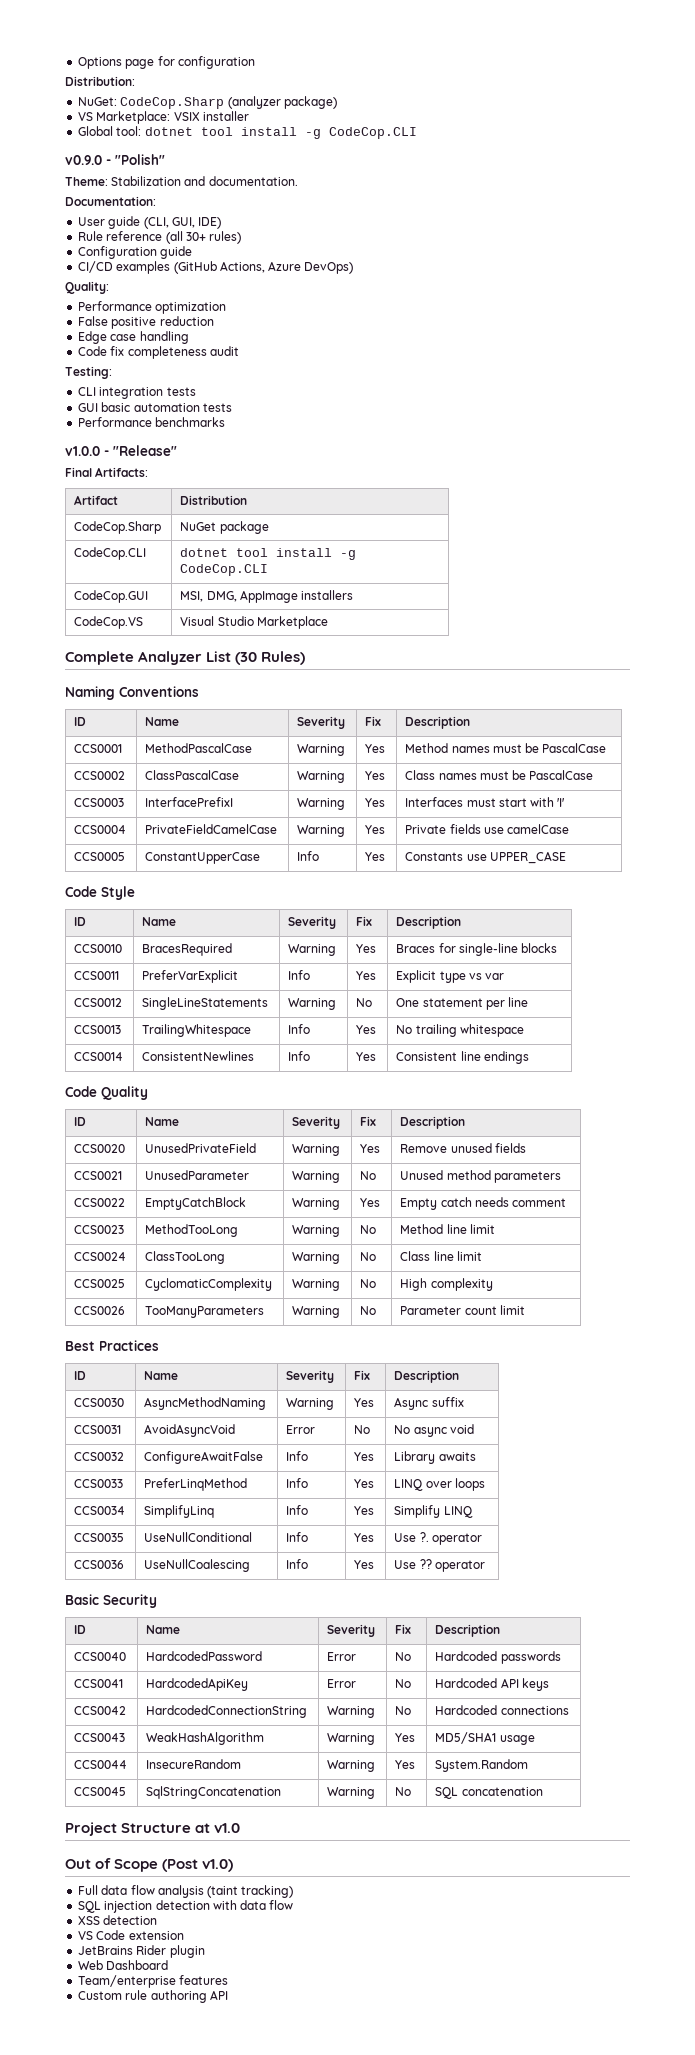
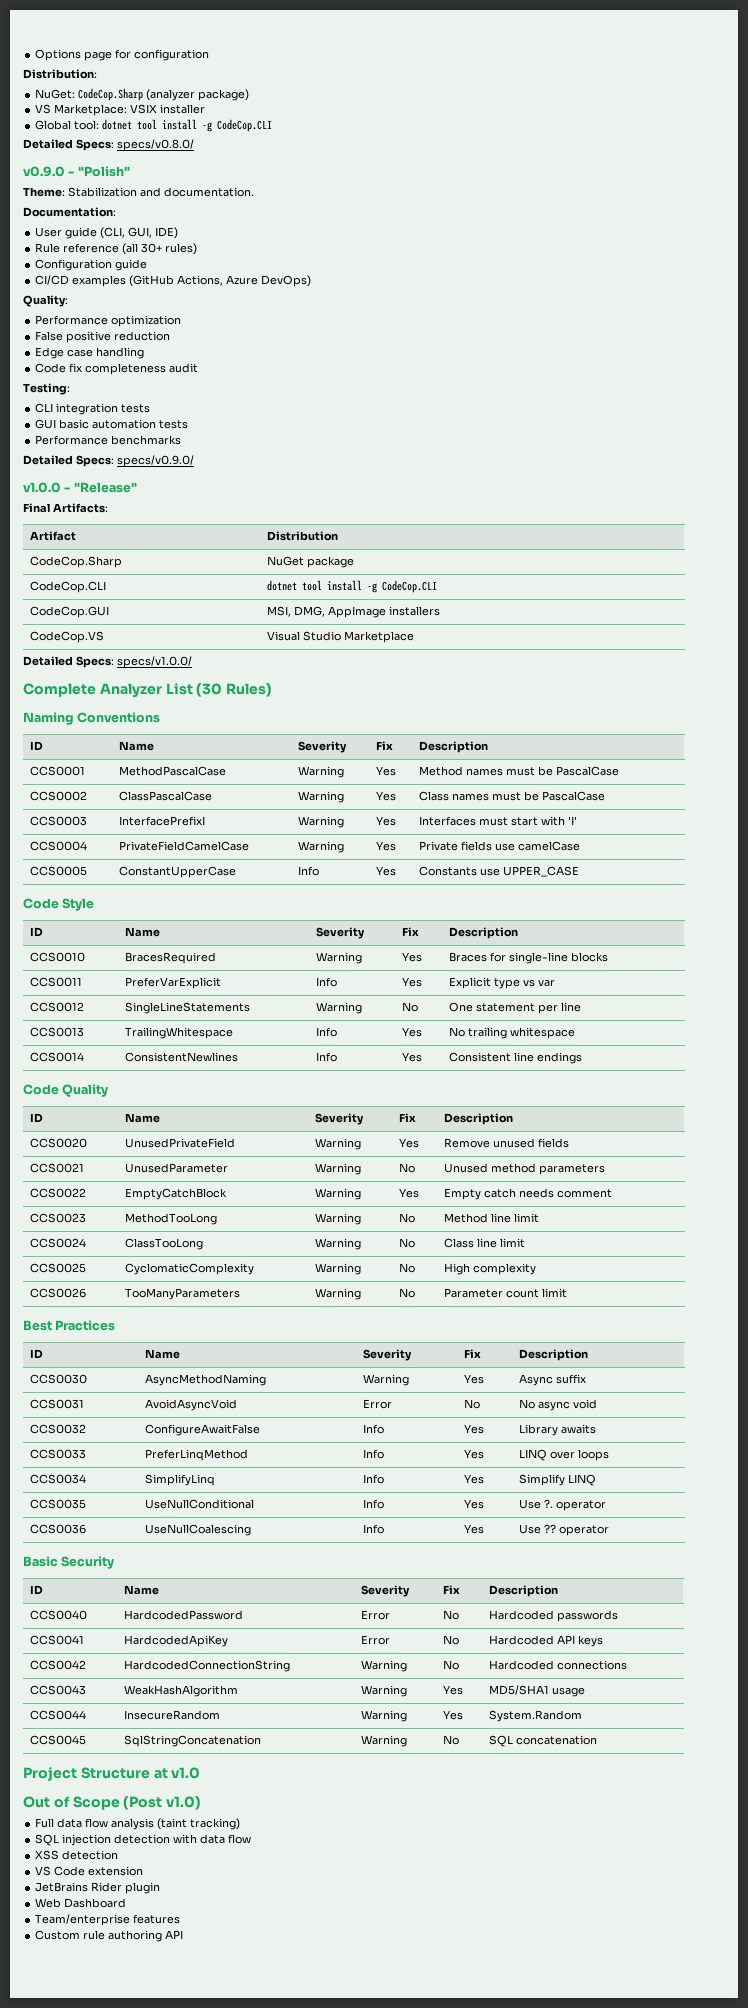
(417, 133) none -> [23,139,194,151] // Detailed Specs: specs/v0.8.0/
(226, 422) none -> [23,455,194,467] // Detailed Specs: specs/v0.9.0/
(328, 622) none -> [23,656,192,668] // Detailed Specs: specs/v1.0.0/

